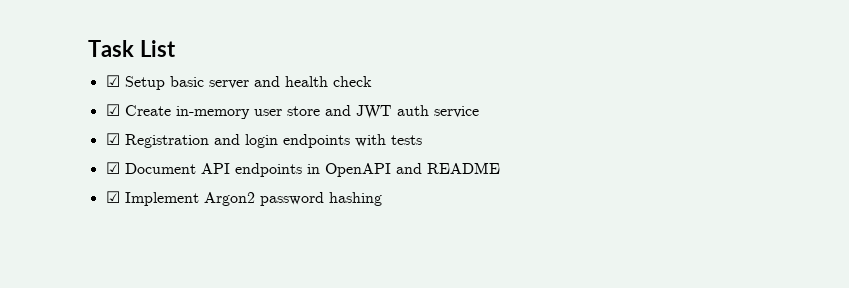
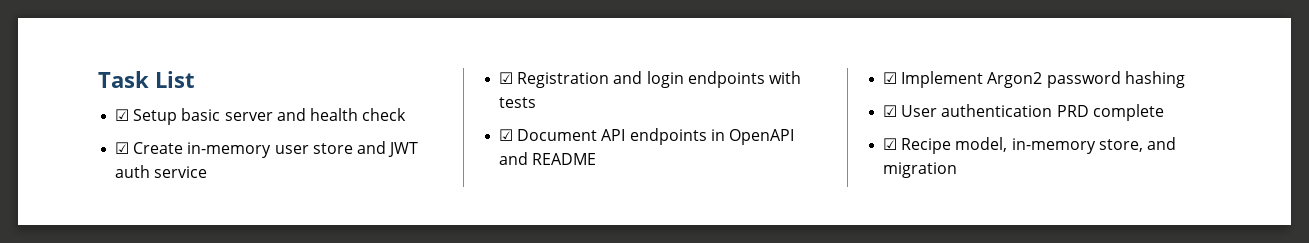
(382, 199) none -> [883,104,1164,121] [883,137,1176,154] [883,162,958,178] // ☑ User authentication PRD complete // ☑ Recipe model, in-memory store, and migration

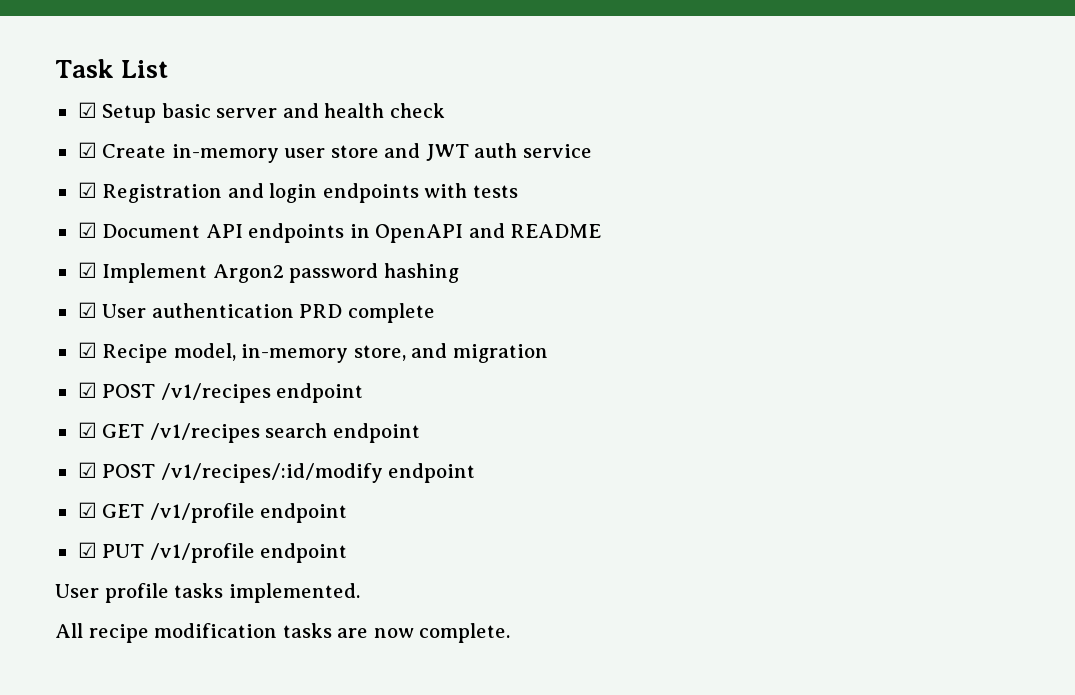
(958, 170) none -> [77,382,364,403] [77,422,420,443] [77,462,476,483] [77,502,348,523] [77,542,348,563] [55,583,360,603] [55,623,511,643] // ☑ POST /v1/recipes endpoint // ☑ GET /v1/recipes search endpoint // ☑ POST /v1/recipes/:id/modify endpoint // ☑ GET /v1/profile endpoint // ☑ PUT /v1/profile endpoint // User profile tasks implemented. // All recipe modification tasks are now complete.

